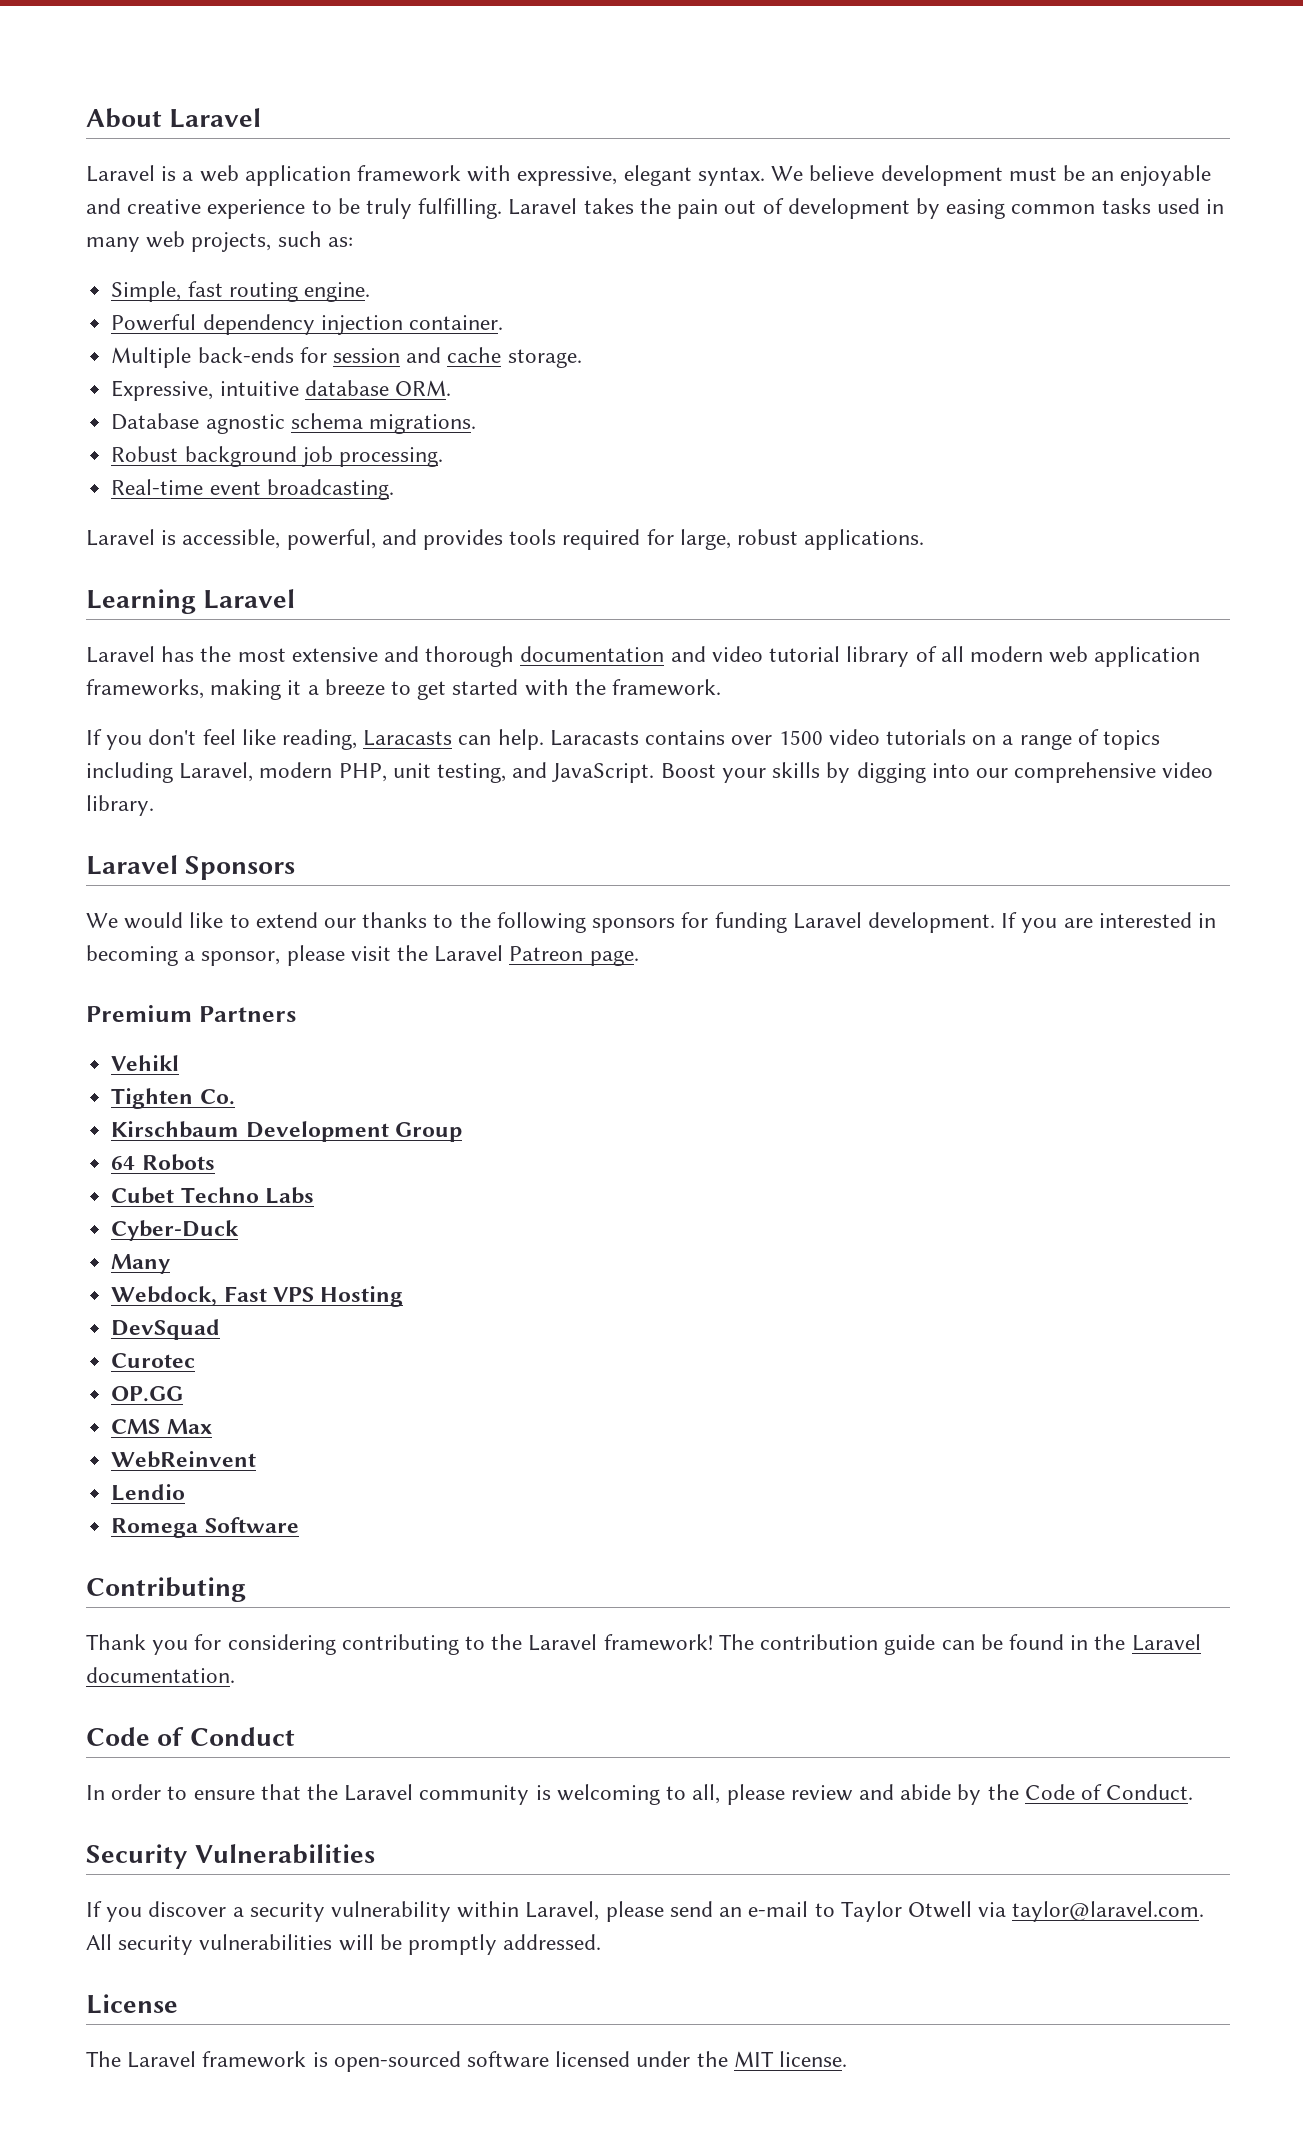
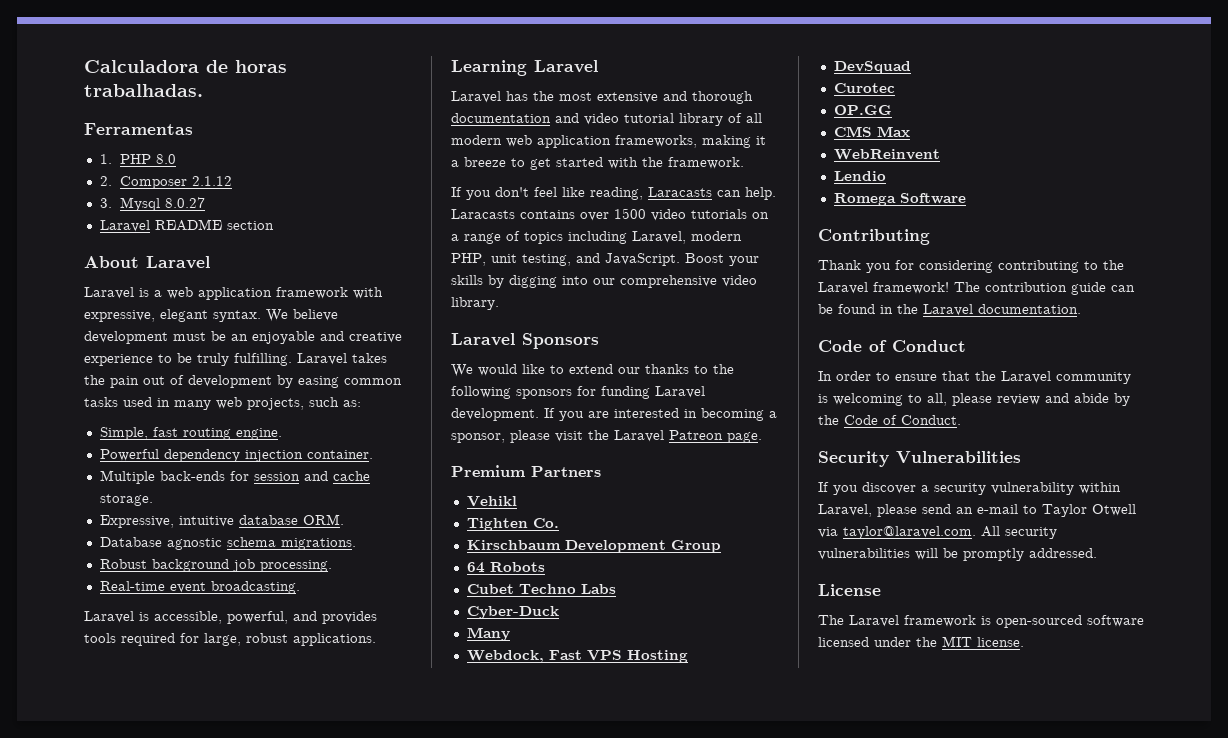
(86, 118) none -> [84,60,287,73] [84,84,203,97] [84,123,193,135] [99,154,176,164] [99,176,232,189] [99,197,205,211] [99,219,274,232] Calculadora de horas trabalhadas. // Ferramentas // 1. PHP 8.0 // 2. Composer 2.1.12 // 3. Mysql 8.0.27 // Laravel README section //

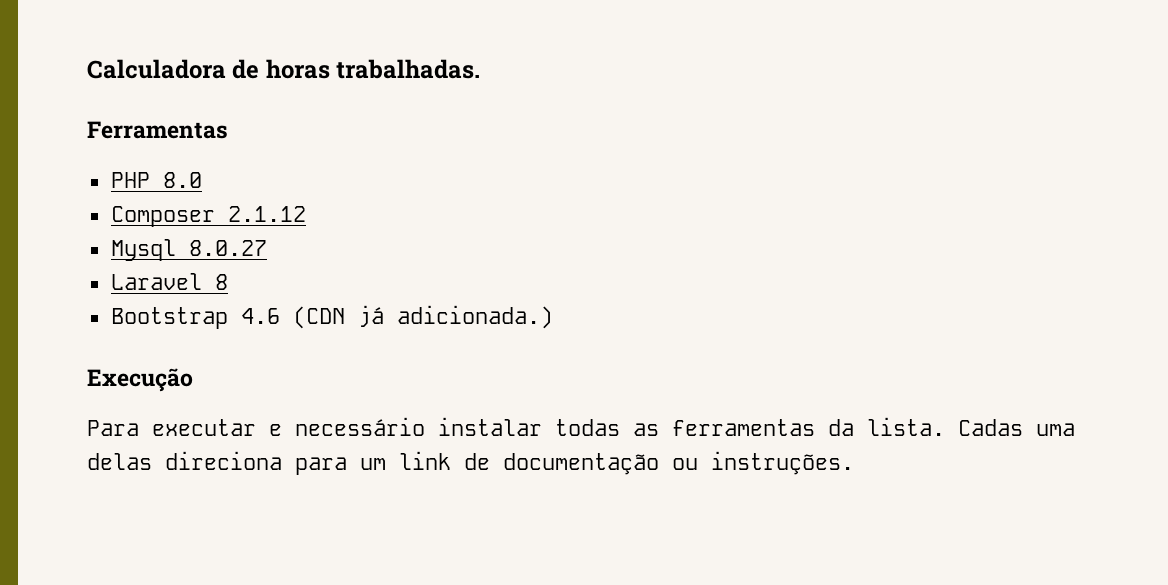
[99,154,112,164] 1. -> (228, 130) none
[99,176,112,186] 2. -> (202, 180) none
[99,198,112,208] 3. -> (306, 214) none
[154,219,274,231] [84,256,210,269] [84,287,383,300] [84,309,338,322] [84,331,402,344] [84,353,387,366] [84,375,402,388] [84,397,361,410] [99,427,282,440] [99,449,373,462] [99,470,370,484] [99,494,153,506] [99,514,344,528] [99,537,356,550] [99,559,332,572] [99,581,300,594] [84,611,377,624] [84,633,376,646] [451,60,598,76] [451,91,753,104] [451,113,762,126] [451,135,766,148] [451,157,744,170] [451,187,776,200] [451,208,769,221] [451,231,742,244] [451,253,759,266] [451,275,757,288] [451,297,499,310] [451,333,599,349] [451,364,734,377] [451,386,705,399] [451,408,777,421] [451,430,762,443] [451,465,601,477] [466,496,517,507] [466,518,559,531] [466,540,721,553] [466,562,545,573] [466,584,616,594] [466,606,559,619] [466,627,510,641] [466,650,688,663] [833,61,911,74] [833,83,895,93] [833,105,892,115] [833,126,910,137] [833,149,940,160] [833,171,886,181] [833,193,966,206] [818,229,930,245] [818,260,1124,273] [818,282,1135,295] [818,304,1081,316] [818,340,966,352] [818,371,1131,384] [818,393,1130,406] [818,415,961,425] [818,451,1021,467] [818,482,1121,495] [818,504,1136,517] [818,526,1057,539] [818,548,1097,561] [818,584,881,596] [818,615,1144,628] [818,636,1024,647] README section // About Laravel // Laravel is a web application framework with expressive, elegant syntax. We believe development must be an enjoyable and creative experience to be truly fulfilling. Laravel takes the pain out of development by easing common tasks used in many web projects, such as: // Simple, fast routing engine. // Powerful dependency injection container. // Multiple back-ends for session and cache storage. // Expressive, intuitive database ORM. // Database agnostic schema migrations. // Robust background job processing. // Real-time event broadcasting. // Laravel is accessible, powerful, and provides tools required for large, robust applications. // Learning Laravel // Laravel has the most extensive and thorough documentation and video tutorial library of all modern web application frameworks, making it a breeze to get started with the framework. // If you don't feel like reading, Laracasts can help. Laracasts contains over 1500 video tutorials on a range of topics including Laravel, modern PHP, unit testing, and JavaScript. Boost your skills by digging into our comprehensive video library. // Laravel Sponsors // We would like to extend our thanks to the following sponsors for funding Laravel development. If you are interested in becoming a sponsor, please visit the Laravel Patreon page. // Premium Partners // Vehikl // Tighten Co. // Kirschbaum Development Group // 64 Robots // Cubet Techno Labs // Cyber-Duck // Many // Webdock, Fast VPS Hosting // DevSquad // Curotec // OP.GG // CMS Max // WebReinvent // Lendio // Romega Software // Contributing // Thank you for considering contributing to the Laravel framework! The contribution guide can be found in the Laravel documentation. // Code of Conduct // In order to ensure that the Laravel community is welcoming to all, please review and abide by the Code of Conduct. // Security Vulnerabilities // If you discover a security vulnerability within Laravel, please send an e-mail to Taylor Otwell via taylor@laravel.com. All security vulnerabilities will be promptly addressed. // License // The Laravel framework is open-sourced software licensed under the MIT license. -> [214,274,228,290] [110,305,553,329] [87,368,193,392] [87,417,1075,436] [87,451,854,475] 8 // Bootstrap 4.6 (CDN já adicionada.) // Execução // Para executar e necessário instalar todas as ferramentas da lista. Cadas uma delas direciona para um link de documentação ou instruções.

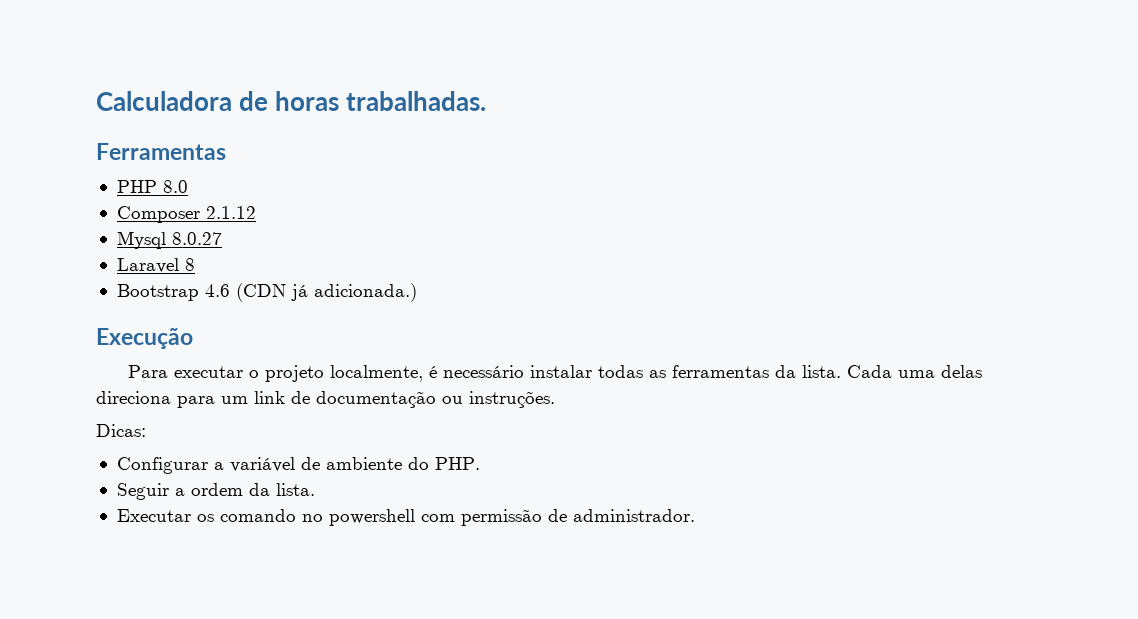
[269,424,282,436] e -> [248,365,437,382] o projeto localmente, é
[958,419,1023,436] Cadas -> [846,365,892,378] Cada
(854, 463) none -> [96,424,146,437] [116,457,480,474] [116,483,315,500] [116,509,695,526] // Dicas: // Configurar a variável de ambiente do PHP. // Seguir a ordem da lista. // Executar os comando no powershell com permissão de administrador.

